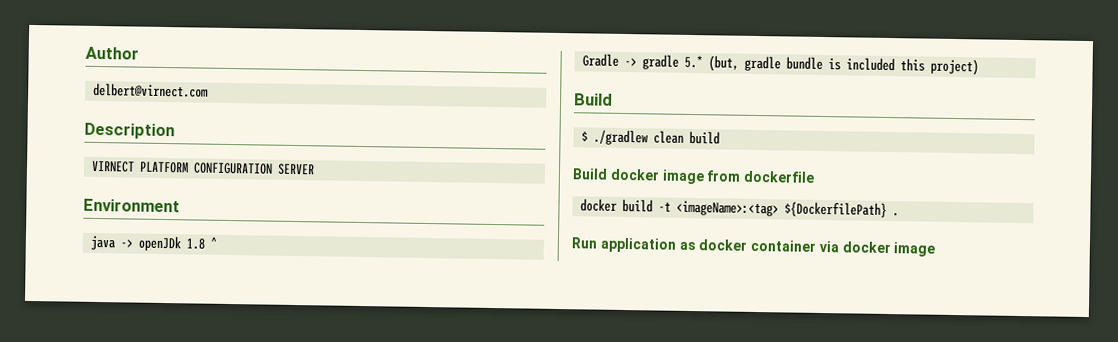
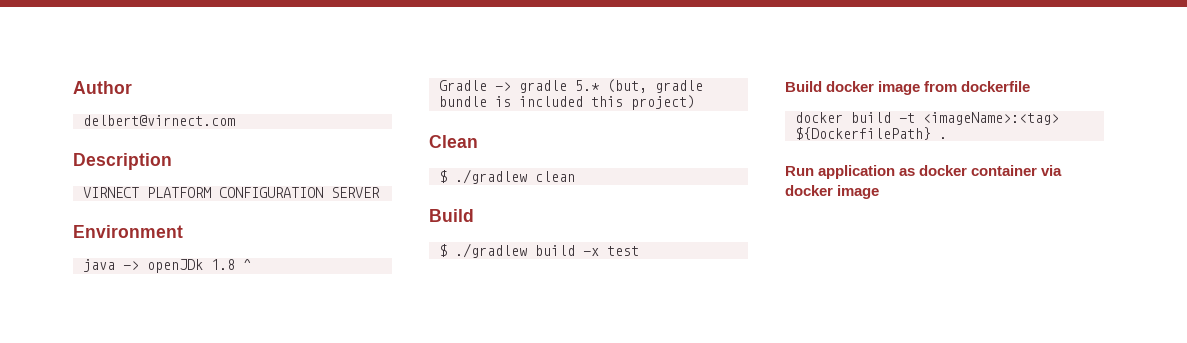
(980, 67) none -> [429,135,478,148] [438,169,575,184] // Clean // $ ./gradlew clean
[653,130,721,145] clean build -> [534,245,639,256] build -x test

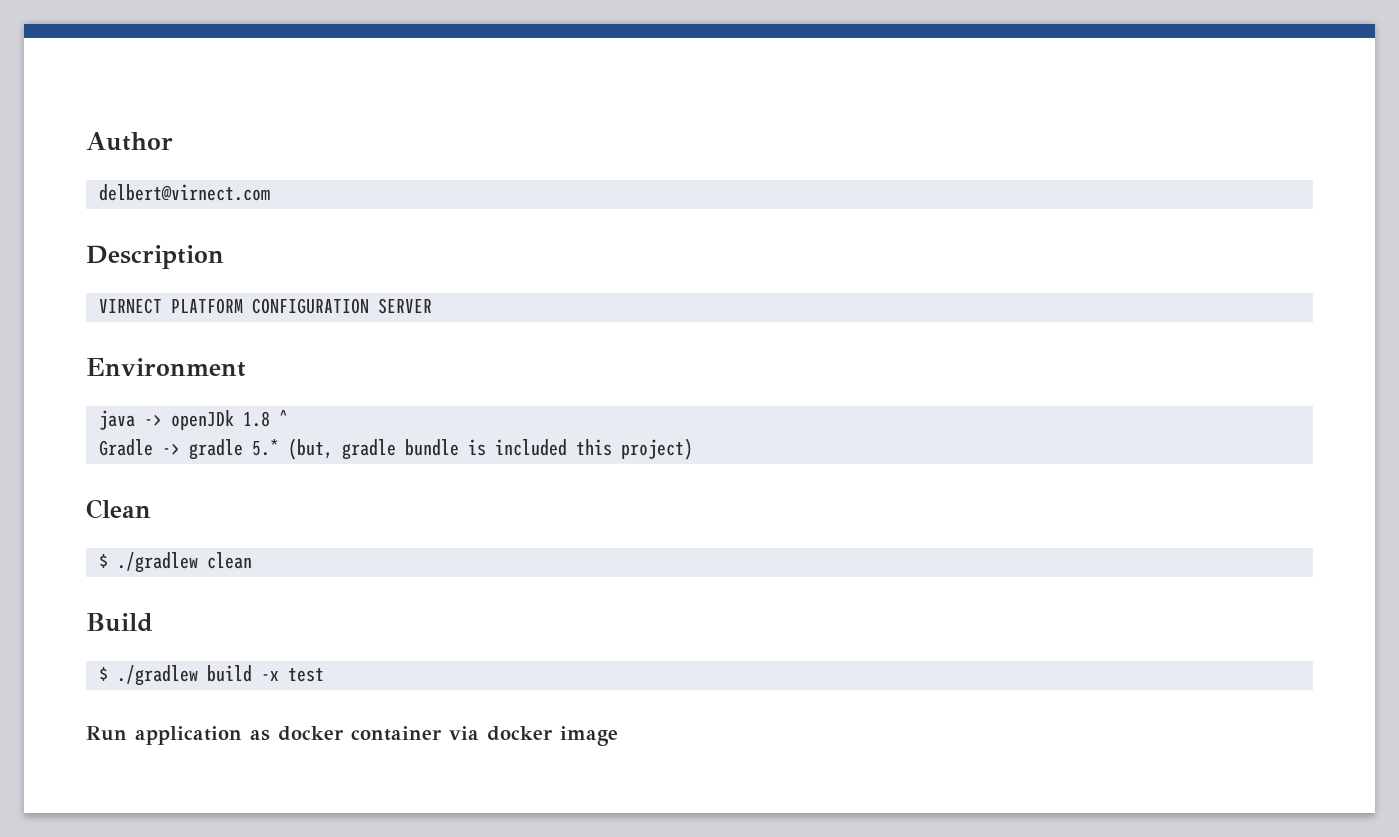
[785,81,1031,95] [794,112,1059,125] [794,127,947,140] // Build docker image from dockerfile // docker build -t <imageName>:<tag> ${DockerfilePath} . -> (324, 675) none

